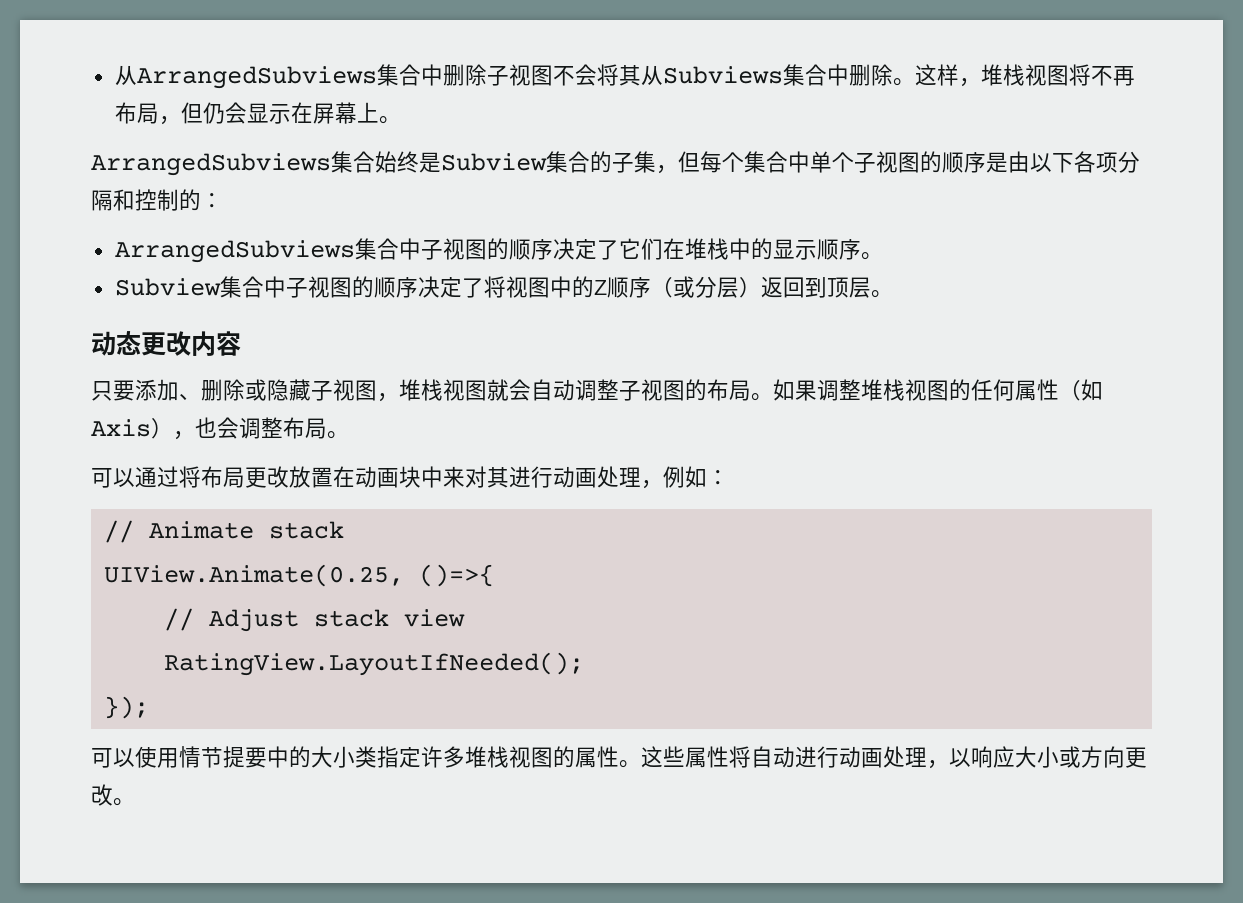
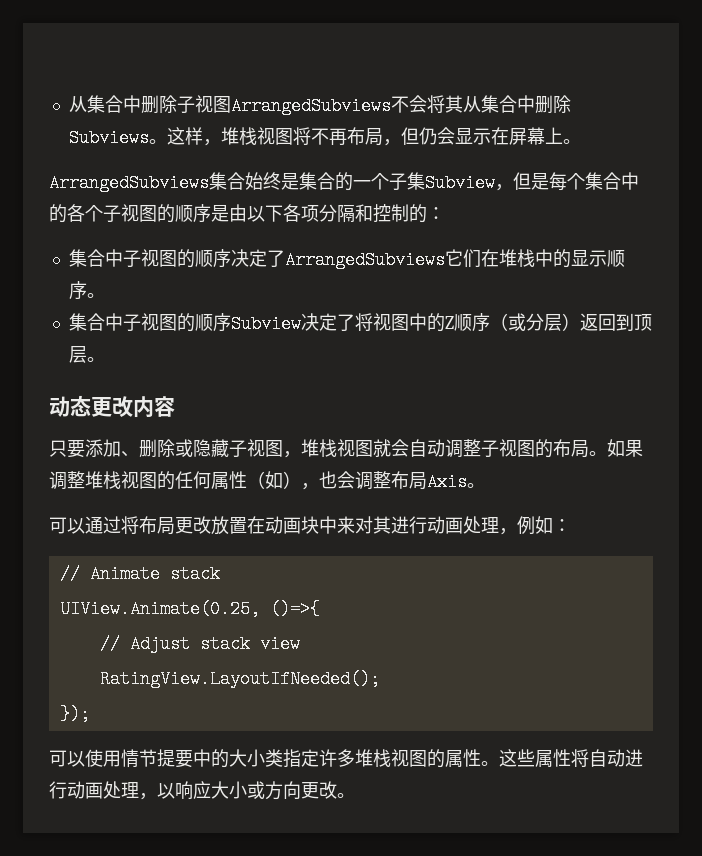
[114,65,377,89] 从ArrangedSubviews -> [68,96,87,112] 从
(553, 75) none -> [230,97,391,115] ArrangedSubviews
[662,64,893,86] Subviews集合中删除 -> [480,95,571,114] [68,129,149,147] 集合中删除Subviews
[441,151,700,174] Subview集合的子集，但 -> [299,172,549,192] 集合的一个子集Subview，但是
[810,151,832,173] 单 -> [49,204,85,223] 的各
[114,238,619,263] ArrangedSubviews集合中子视图的顺序决定了 -> [68,249,445,269] 集合中子视图的顺序决定了ArrangedSubviews
[114,276,418,298] Subview集合中子视图的顺序 -> [68,313,301,333] 集合中子视图的顺序Subview
[91,419,151,437] Axis -> (283, 480) none
(327, 428) none -> [427,473,467,491] Axis

